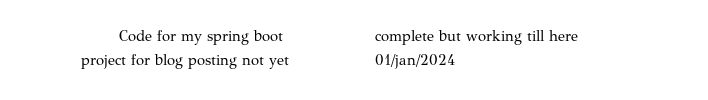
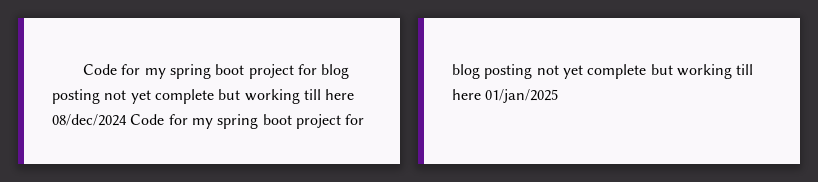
[375,54,455,69] 01/jan/2024 -> [52,114,365,129] [452,64,754,79] [452,89,559,103] 08/dec/2024 Code for my spring boot project for blog posting not yet complete but working till here 01/jan/2025

